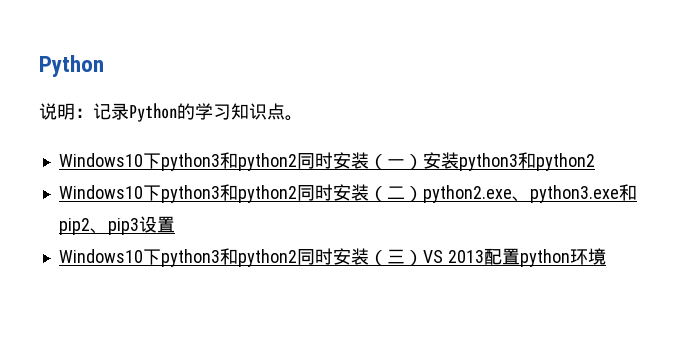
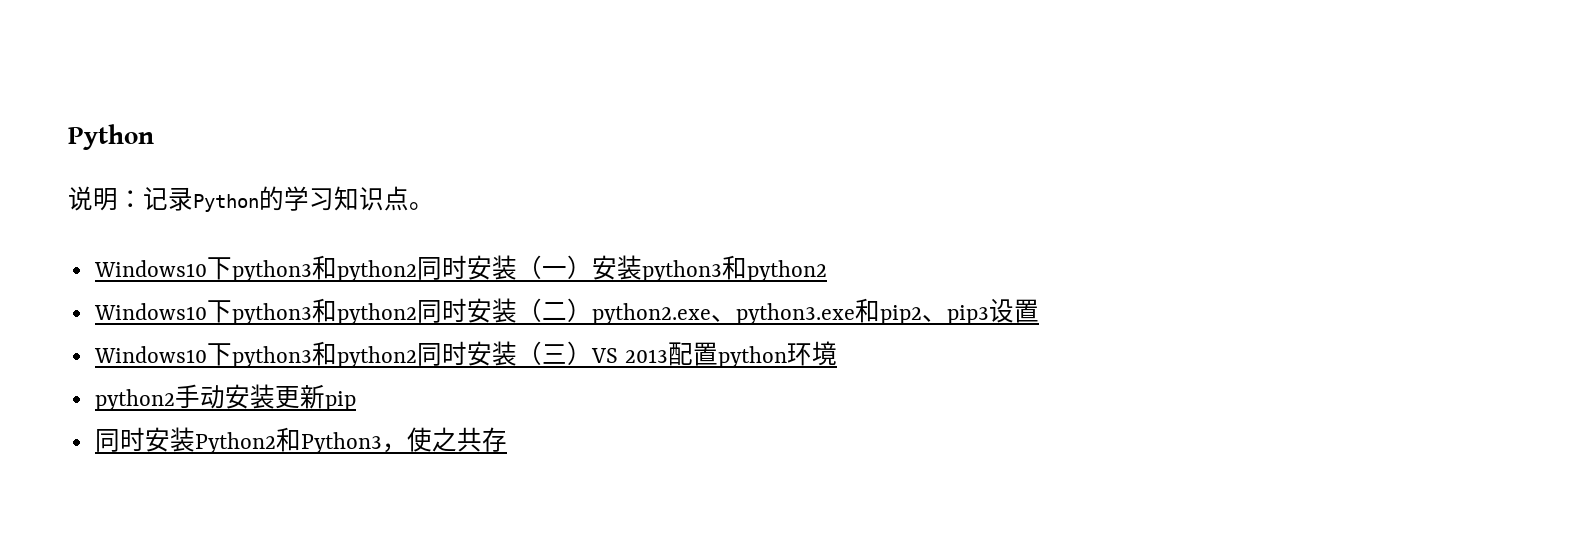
(606, 256) none -> [94,384,356,411] [94,427,507,454] // python2手动安装更新pip // 同时安装Python2和Python3，使之共存

